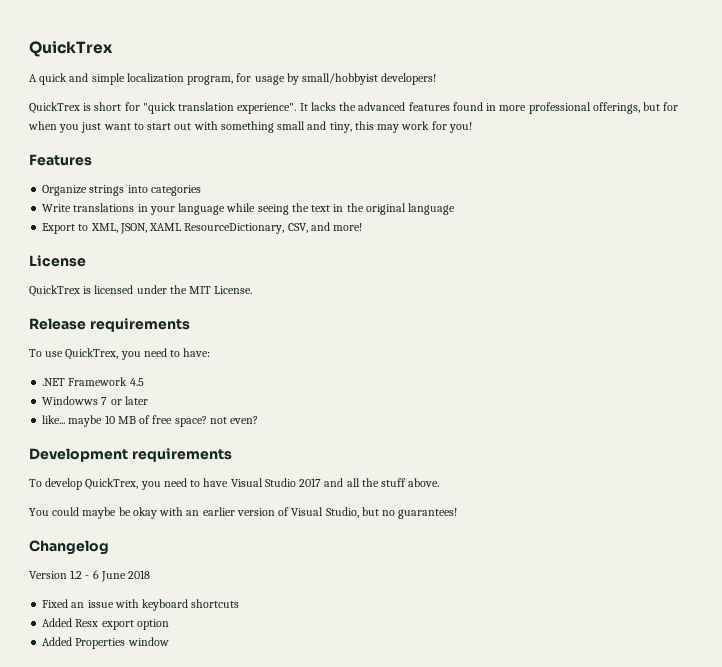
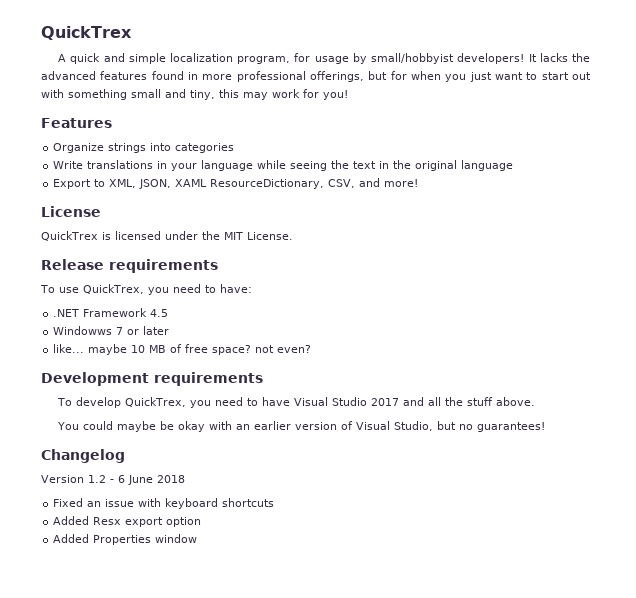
[29,102,297,114] // QuickTrex is short for "quick translation experience". -> (525, 58) none

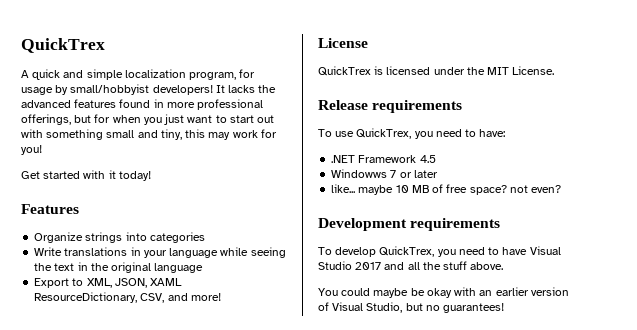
(348, 95) none -> [21,170,151,181] // Get started with it today!
[41,449,125,463] [41,475,185,485] [53,498,275,509] [53,516,202,527] [53,534,198,545] // Changelog // Version 1.2 - 6 June 2018 // Fixed an issue with keyboard shortcuts // Added Resx export option // Added Properties window -> (505, 308) none

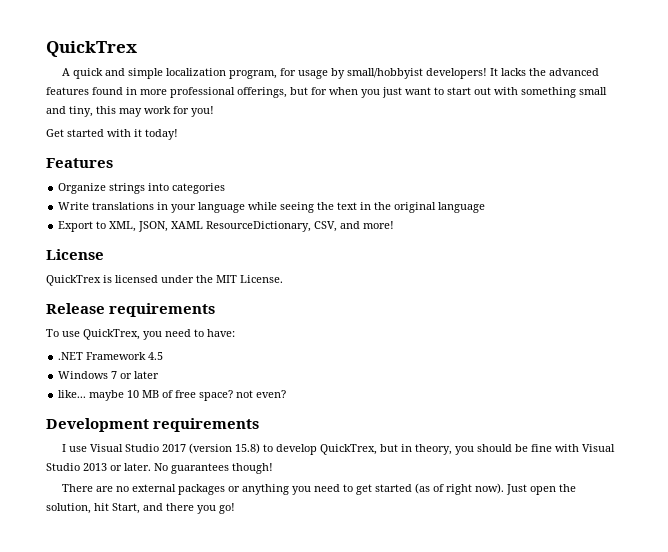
[331,169,388,178] Windowws -> [58,371,109,379] Windows
[318,246,561,257] [318,261,504,270] [318,287,569,298] [318,302,505,313] To develop QuickTrex, you need to have Visual Studio 2017 and all the stuff above. // You could maybe be okay with an earlier version of Visual Studio, but no guarantees! -> [61,443,615,455] [46,463,273,474] [61,483,576,495] [46,503,235,514] I use Visual Studio 2017 (version 15.8) to develop QuickTrex, but in theory, you should be fine with Visual Studio 2013 or later. No guarantees though! // There are no external packages or anything you need to get started (as of right now). Just open the solution, hit Start, and there you go!

